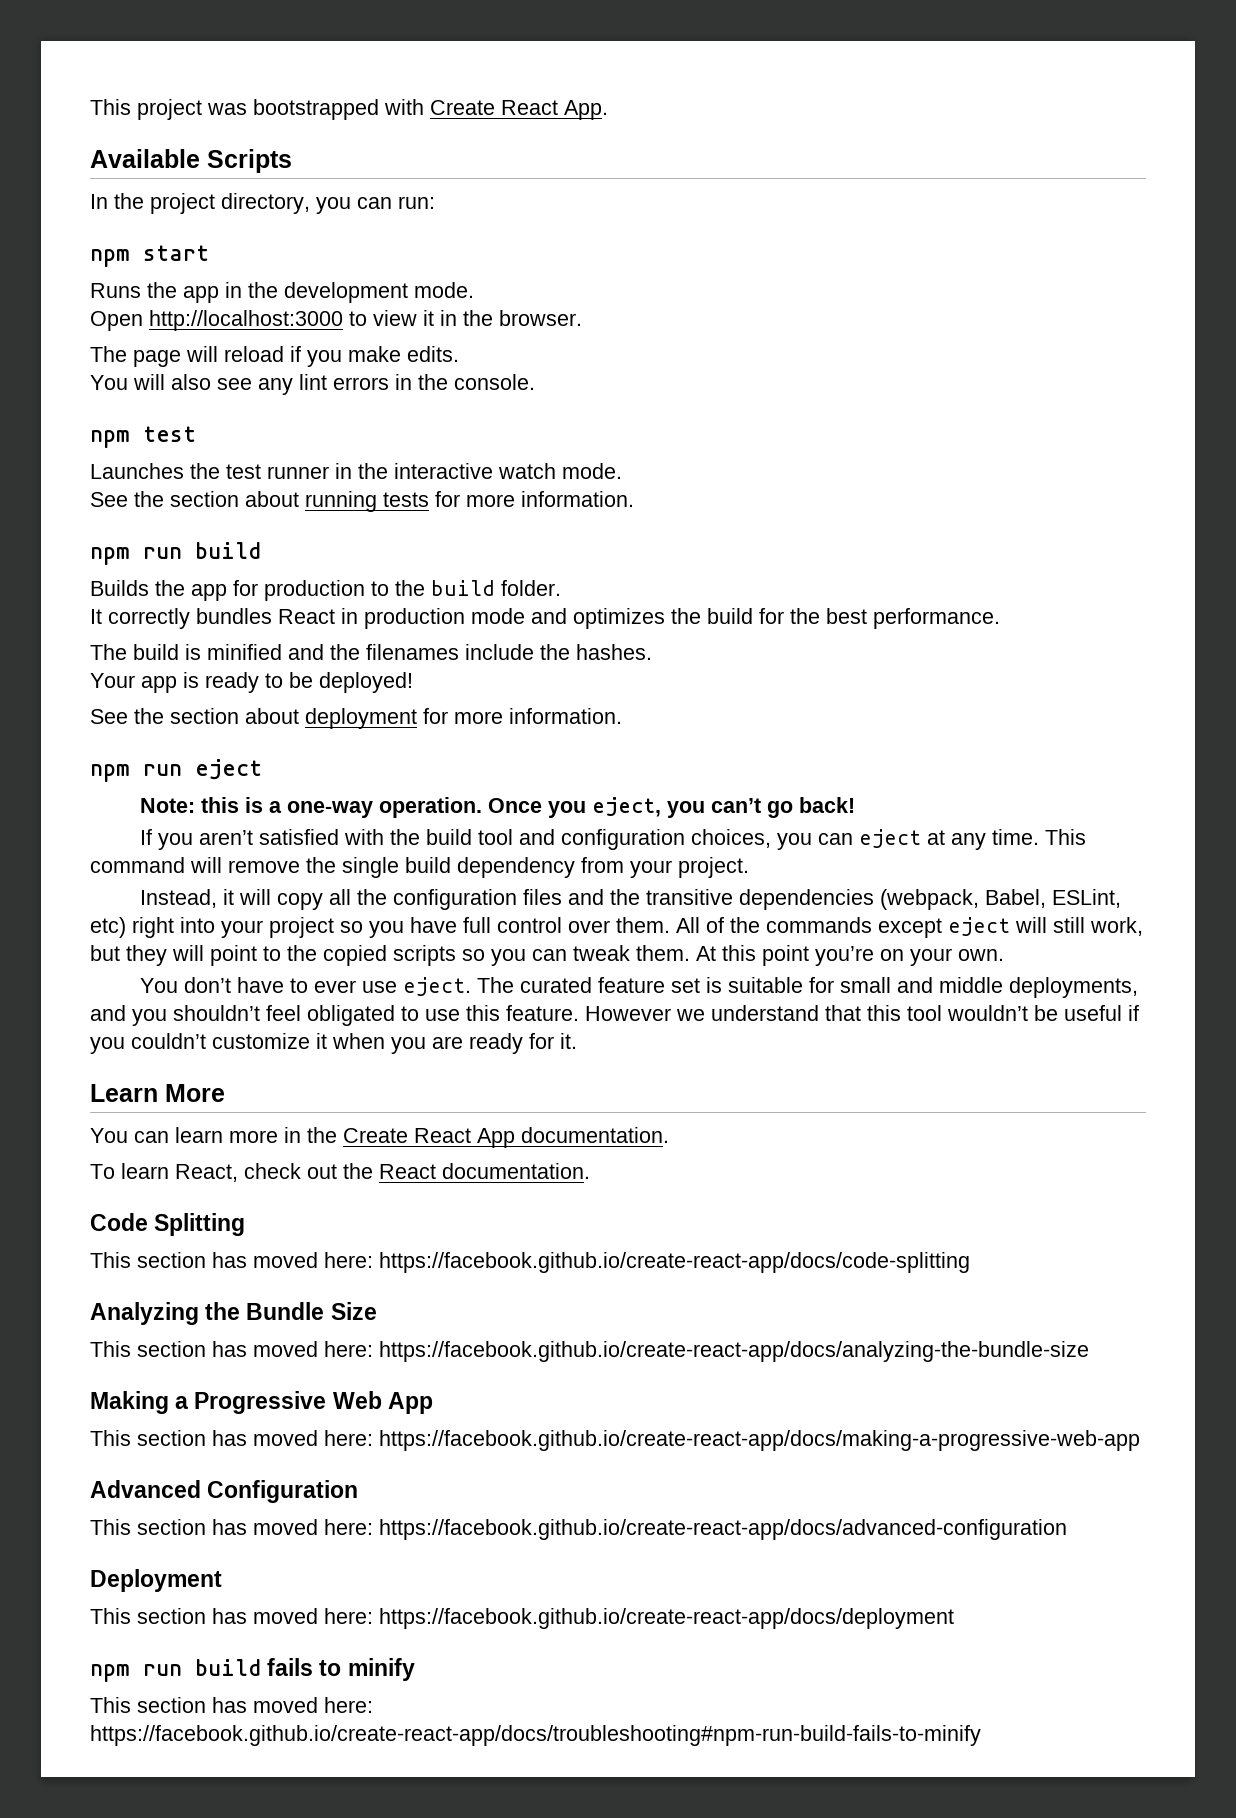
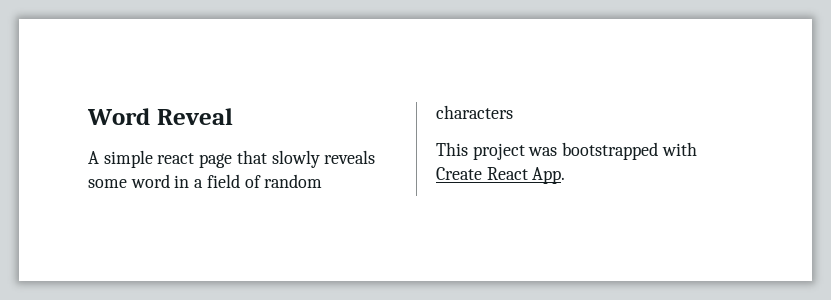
(90, 107) none -> [87,108,233,125] [88,150,376,168] [88,174,323,188] [436,105,513,119] Word Reveal // A simple react page that slowly reveals some word in a field of random characters //
[90,149,292,173] [90,193,435,214] [90,245,209,267] [90,282,474,303] [90,310,582,331] [90,346,459,367] [90,374,535,395] [90,426,196,448] [90,463,622,479] [90,491,634,512] [90,542,261,565] [90,580,561,601] [90,608,1000,629] [90,644,652,660] [90,672,413,693] [90,708,622,729] [90,759,262,782] [140,797,856,818] [140,829,1087,850] [90,857,749,878] [140,889,1122,910] [90,917,1143,938] [90,945,1004,966] [140,977,1139,998] [90,1005,1139,1026] [90,1033,577,1054] [90,1084,225,1102] [90,1127,669,1148] [90,1163,590,1182] [90,1213,246,1236] [90,1252,970,1273] [90,1302,377,1325] [90,1341,1089,1362] [90,1391,433,1414] [90,1430,1140,1451] [90,1480,359,1503] [90,1519,1067,1540] [90,1569,222,1592] [90,1608,954,1629] [90,1658,415,1682] [90,1697,373,1713] [90,1725,981,1746] // Available Scripts // In the project directory, you can run: // npm start // Runs the app in the development mode. // Open http://localhost:3000 to view it in the browser. // The page will reload if you make edits. // You will also see any lint errors in the console. // npm test // Launches the test runner in the interactive watch mode. // See the section about running tests for more information. // npm run build // Builds the app for production to the build folder. // It correctly bundles React in production mode and optimizes the build for the best performance. // The build is minified and the filenames include the hashes. // Your app is ready to be deployed! // See the section about deployment for more information. // npm run eject // Note: this is a one-way operation. Once you eject, you can’t go back! // If you aren’t satisfied with the build tool and configuration choices, you can eject at any time. This command will remove the single build dependency from your project. // Instead, it will copy all the configuration files and the transitive dependencies (webpack, Babel, ESLint, etc) right into your project so you have full control over them. All of the commands except eject will still work, but they will point to the copied scripts so you can tweak them. At this point you’re on your own. // You don’t have to ever use eject. The curated feature set is suitable for small and middle deployments, and you shouldn’t feel obligated to use this feature. However we understand that this tool wouldn’t be useful if you couldn’t customize it when you are ready for it. // Learn More // You can learn more in the Create React App documentation. // To learn React, check out the React documentation. // Code Splitting // This section has moved here: https://facebook.github.io/create-react-app/docs/code-splitting // Analyzing the Bundle Size // This section has moved here: https://facebook.github.io/create-react-app/docs/analyzing-the-bundle-size // Making a Progressive Web App // This section has moved here: https://facebook.github.io/create-react-app/docs/making-a-progressive-web-app // Advanced Configuration // This section has moved here: https://facebook.github.io/create-react-app/docs/advanced-configuration // Deployment // This section has moved here: https://facebook.github.io/create-react-app/docs/deployment // npm run build fails to minify // This section has moved here: https://facebook.github.io/create-react-app/docs/troubleshooting#npm-run-build-fails-to-minify -> (566, 175) none

